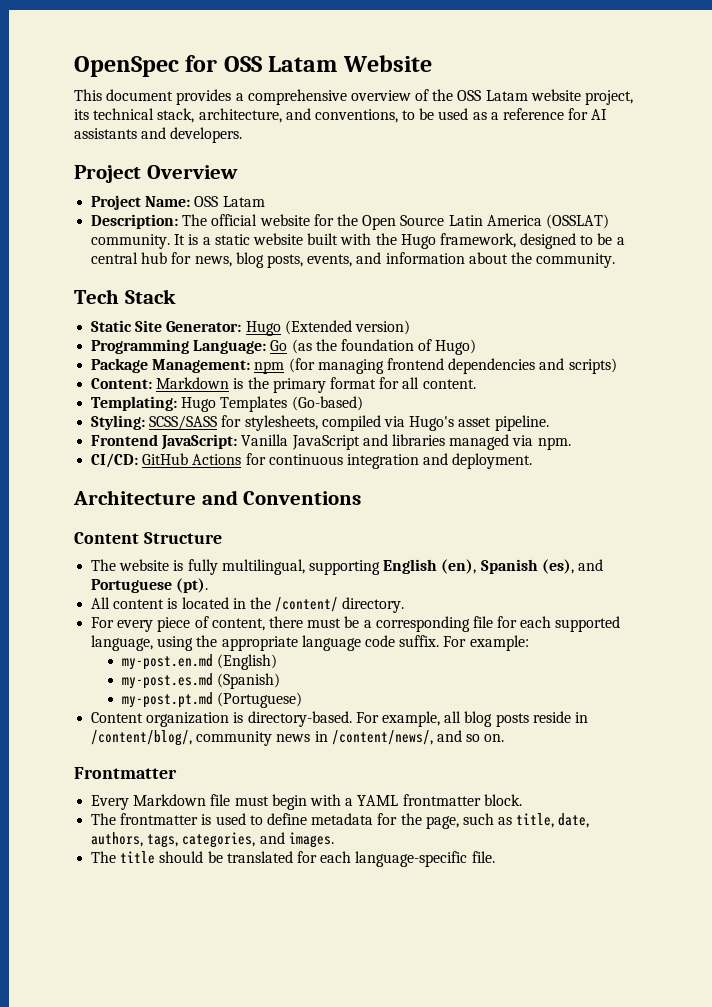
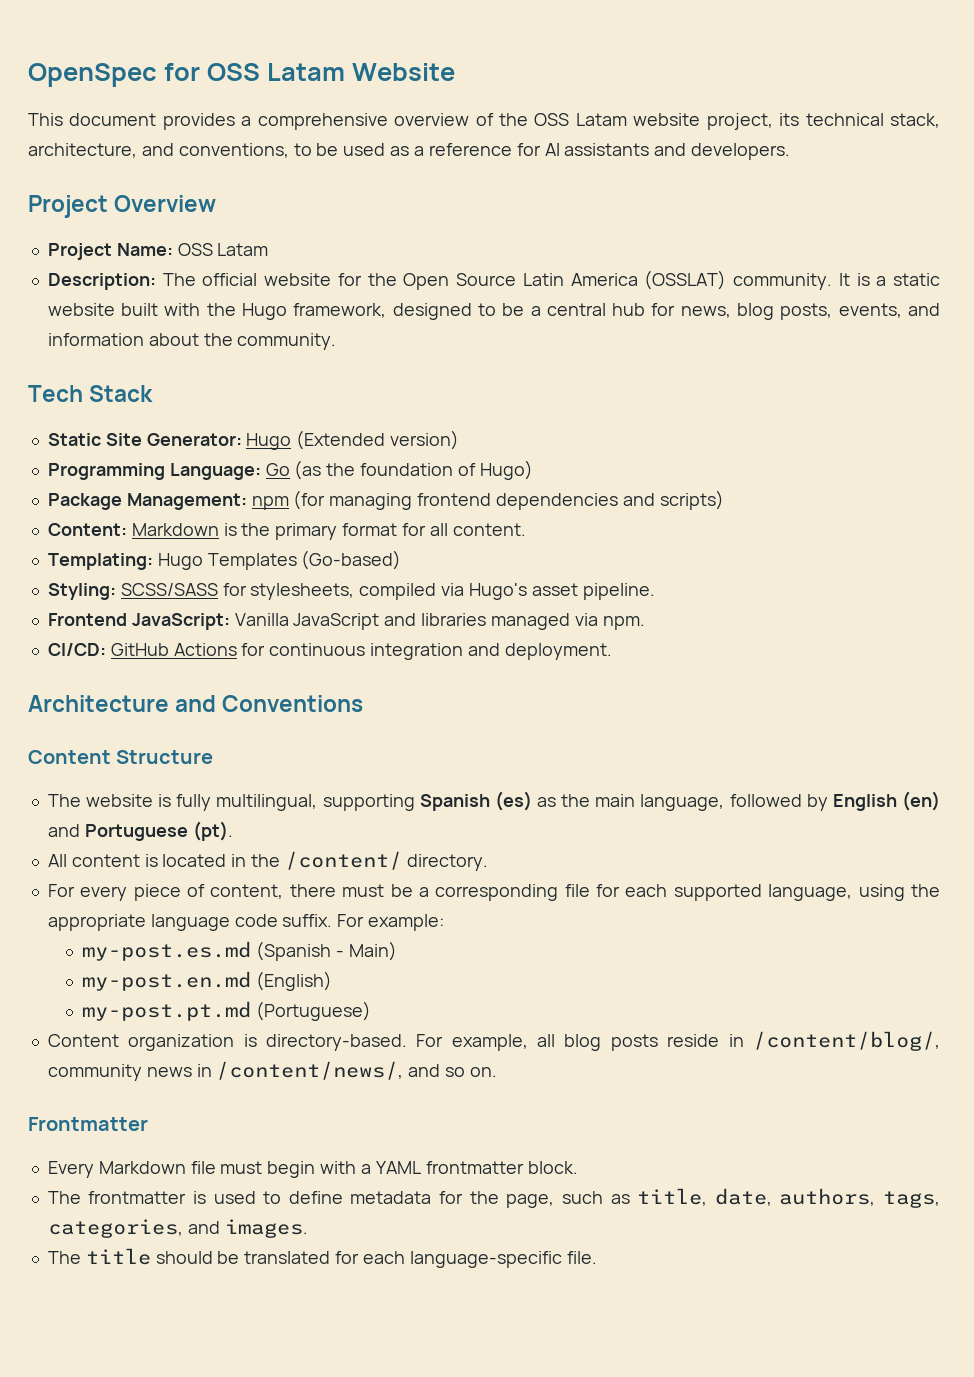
[383,559,574,574] English (en), Spanish (es), -> [419,791,940,811] Spanish (es) as the main language, followed by English (en)
(529, 643) none -> [82,941,397,961] // my-post.es.md (Spanish - Main)
[121,673,280,689] // my-post.es.md (Spanish) -> (332, 981) none

